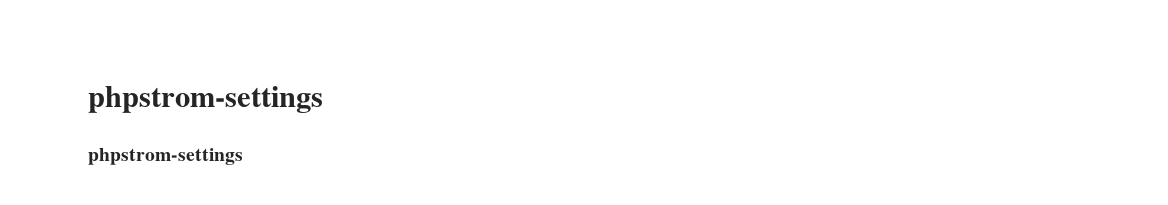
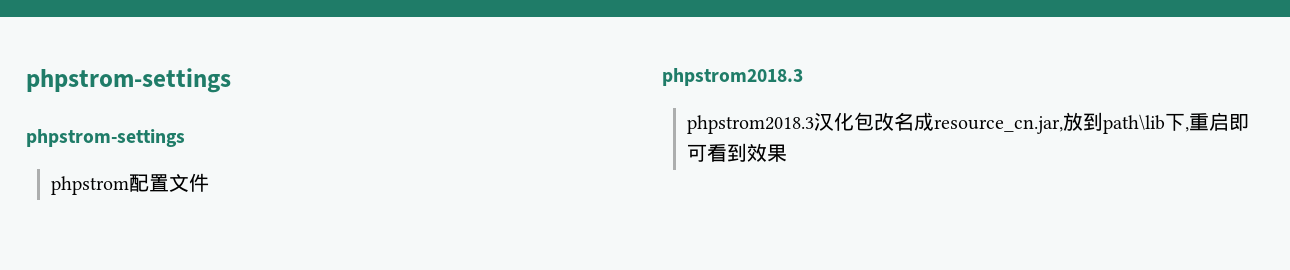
(243, 156) none -> [50,173,209,195] [662,68,803,86] [686,112,1249,134] [686,143,787,162] // phpstrom配置文件 // phpstrom2018.3 // phpstrom2018.3汉化包改名成resource_cn.jar,放到path\lib下,重启即可看到效果

